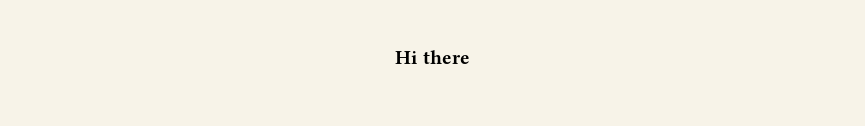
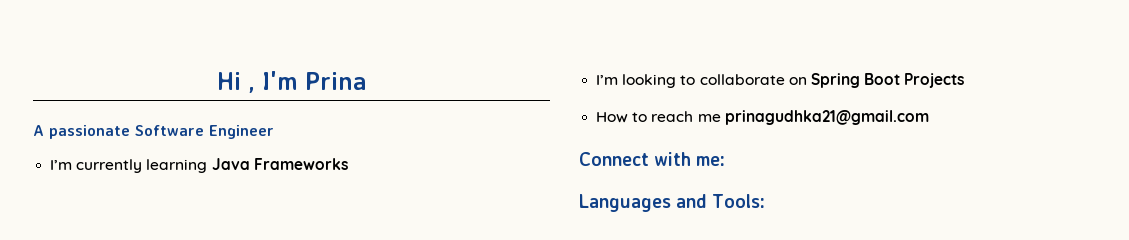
[422,50,470,64] there -> [247,71,367,93] [33,125,274,139] [50,158,348,173] [596,73,965,88] [596,110,929,125] [579,152,726,166] [579,194,766,212] , I'm Prina // A passionate Software Engineer // I’m currently learning Java Frameworks // I’m looking to collaborate on Spring Boot Projects // How to reach me prinagudhka21@gmail.com // Connect with me: // Languages and Tools:

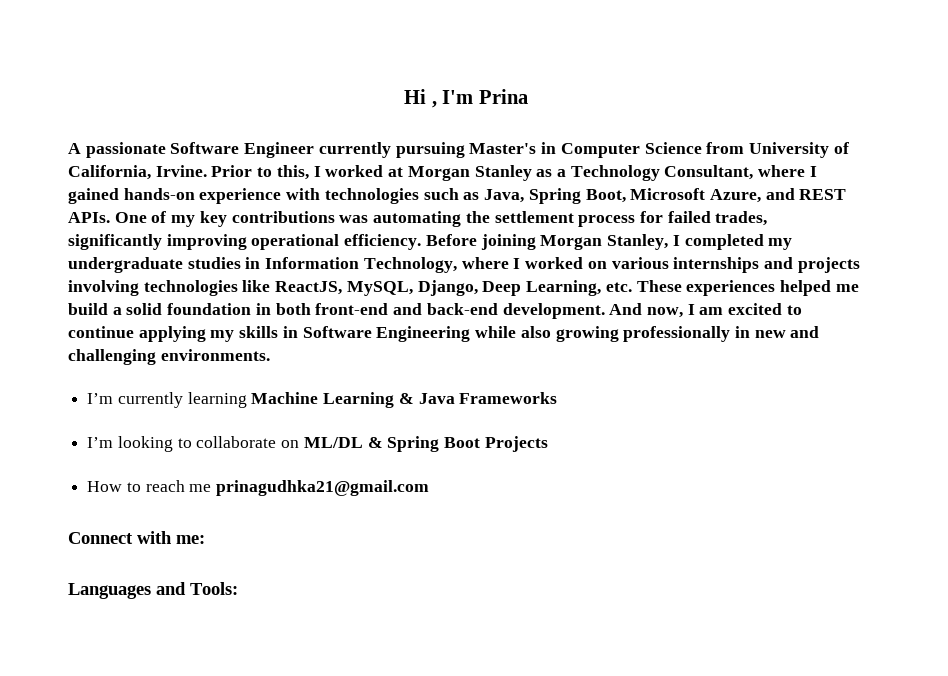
(274, 132) none -> [318,142,849,158] [68,165,817,181] [68,188,847,204] [68,211,768,227] [68,234,793,250] [68,257,860,273] [68,280,859,296] [68,303,802,319] [68,326,820,342] [68,349,270,365] currently pursuing Master's in Computer Science from University of California, Irvine. Prior to this, I worked at Morgan Stanley as a Technology Consultant, where I gained hands-on experience with technologies such as Java, Spring Boot, Microsoft Azure, and REST APIs. One of my key contributions was automating the settlement process for failed trades, significantly improving operational efficiency. Before joining Morgan Stanley, I completed my undergraduate studies in Information Technology, where I worked on various internships and projects involving technologies like ReactJS, MySQL, Django, Deep Learning, etc. These experiences helped me build a solid foundation in both front-end and back-end development. And now, I am excited to continue applying my skills in Software Engineering while also growing professionally in new and challenging environments.
(208, 166) none -> [251,392,414,408] Machine Learning &
(807, 81) none -> [303,437,383,448] ML/DL &

